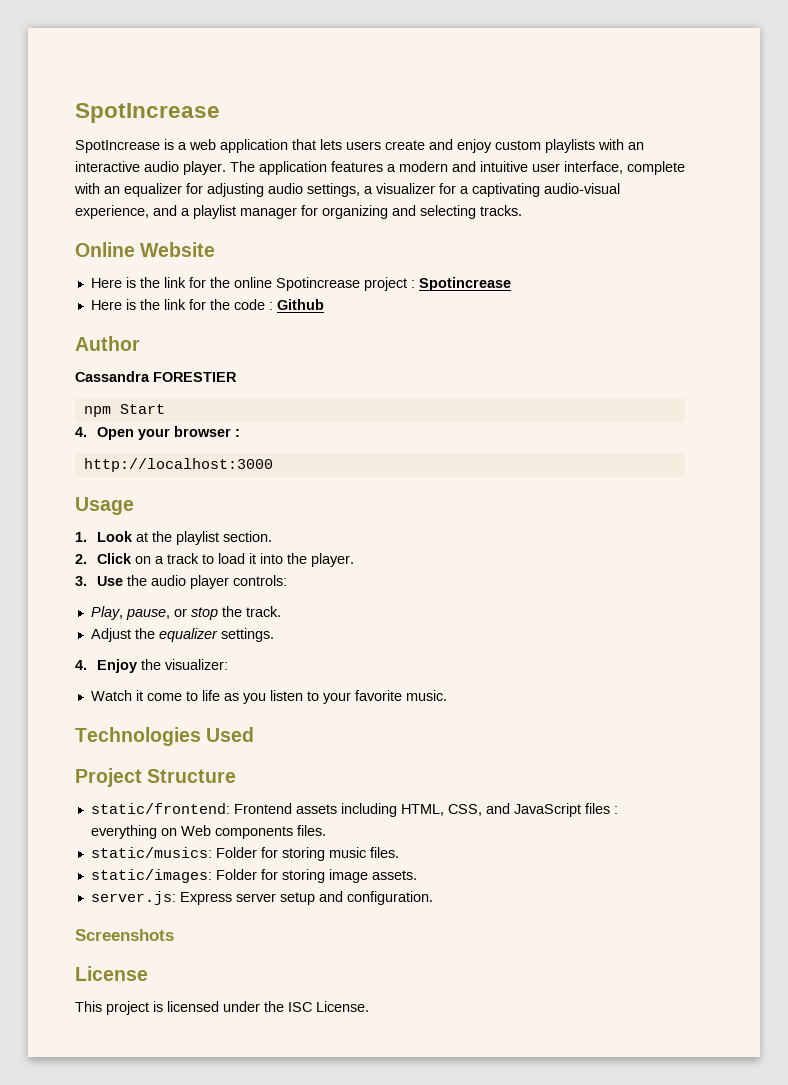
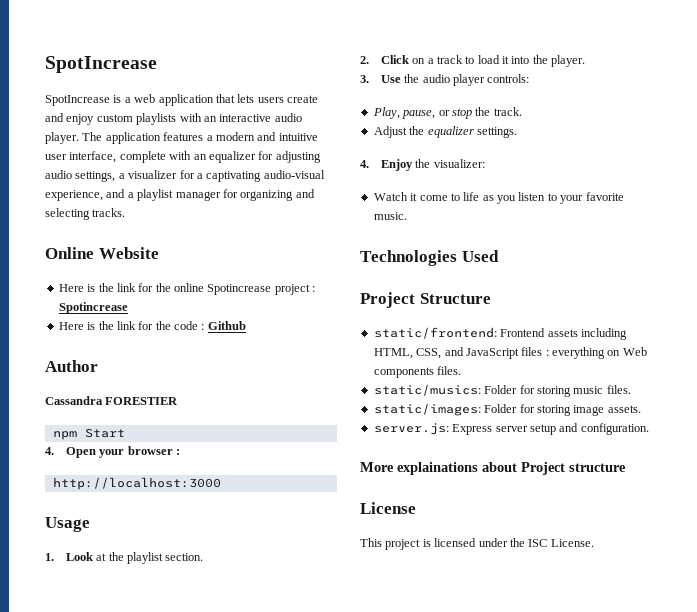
[75,929,174,941] Screenshots -> [360,462,626,475] More explainations about Project structure

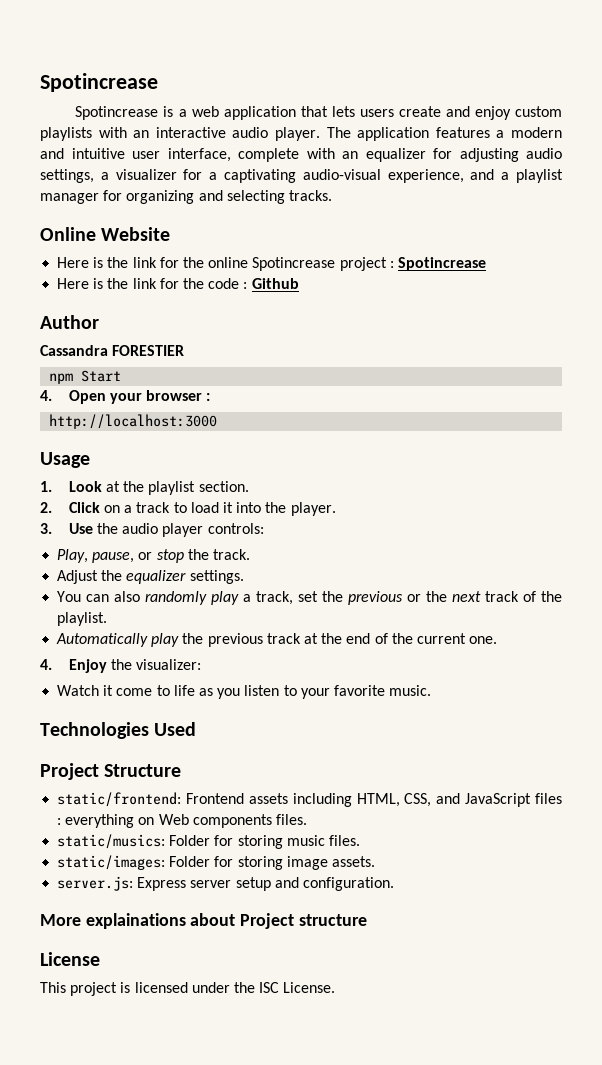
[45,56,157,73] [45,95,110,106] SpotIncrease // SpotIncrease -> [40,73,158,92] [75,106,159,120] Spotincrease // Spotincrease
(517, 132) none -> [57,591,562,605] [57,612,108,626] [56,633,498,647] // You can also randomly play a track, set the previous or the next track of the playlist. // Automatically play the previous track at the end of the current one.

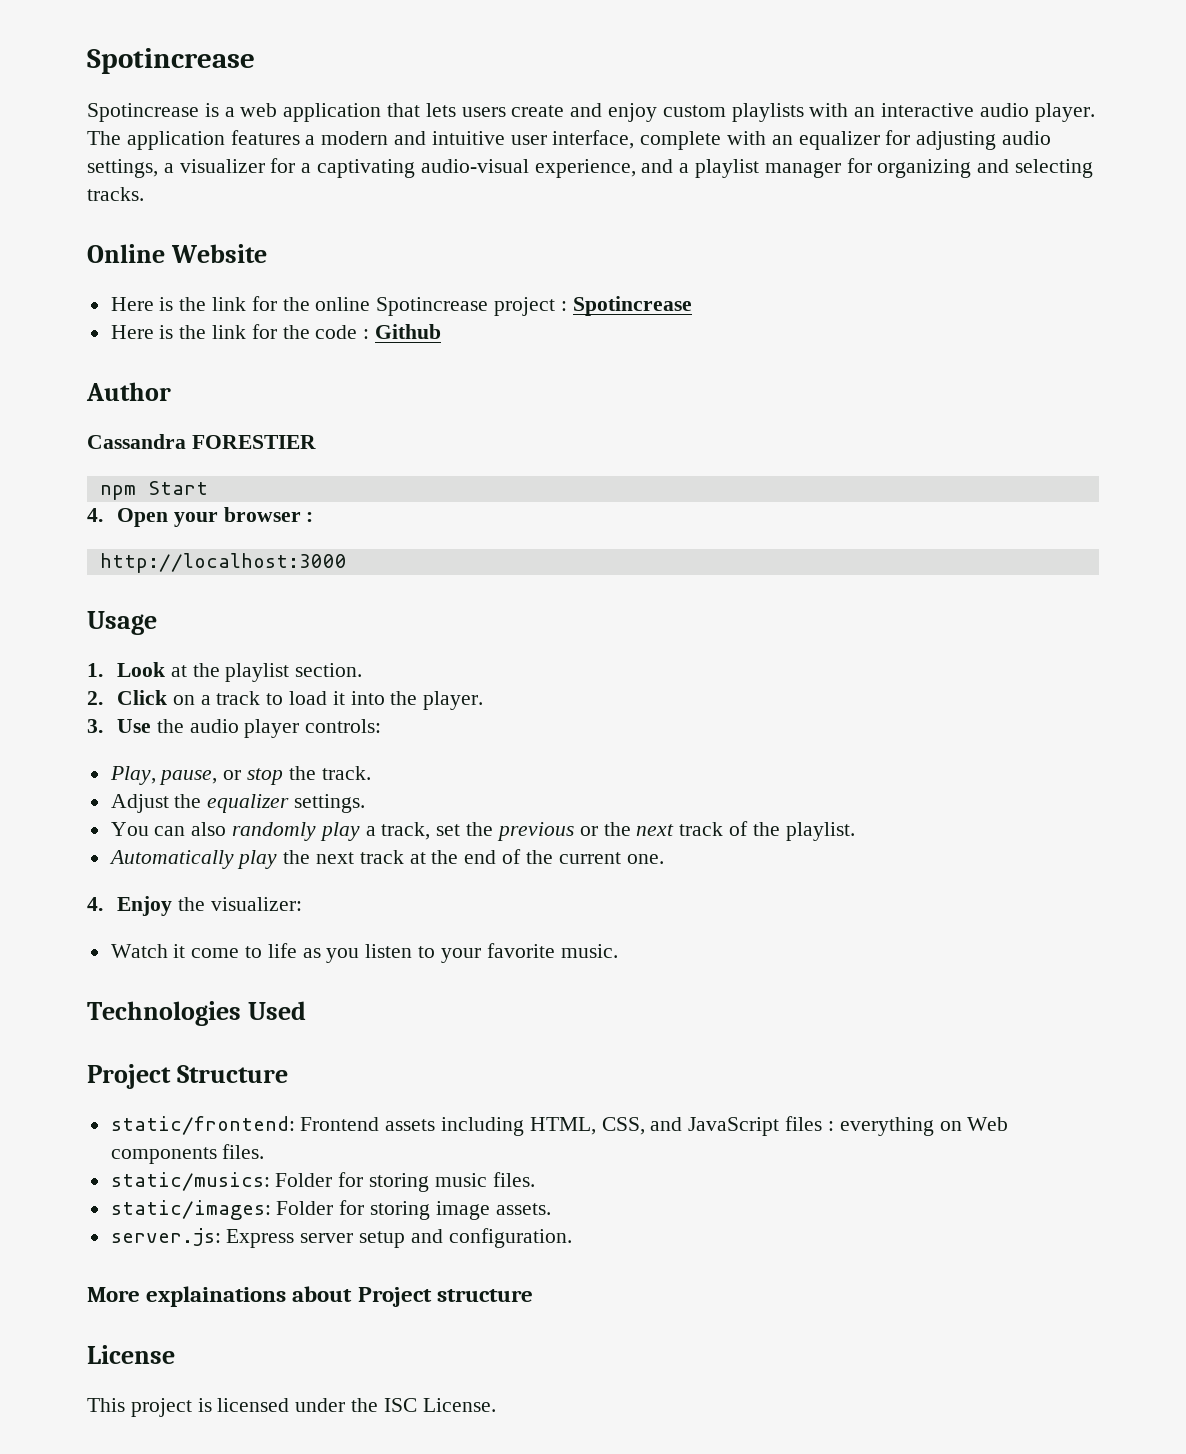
[207,633,263,647] previous -> [316,852,355,864] next

